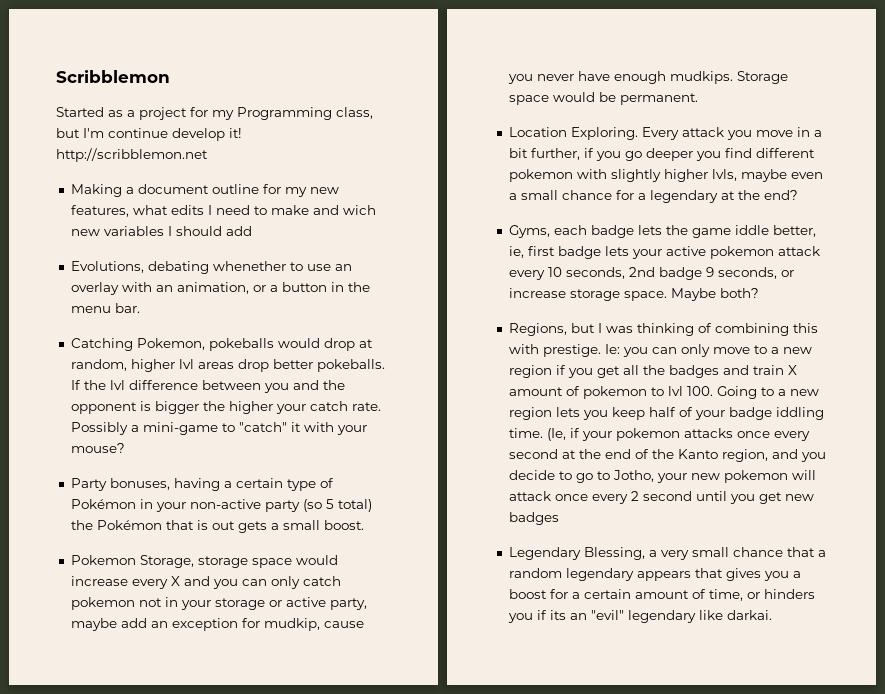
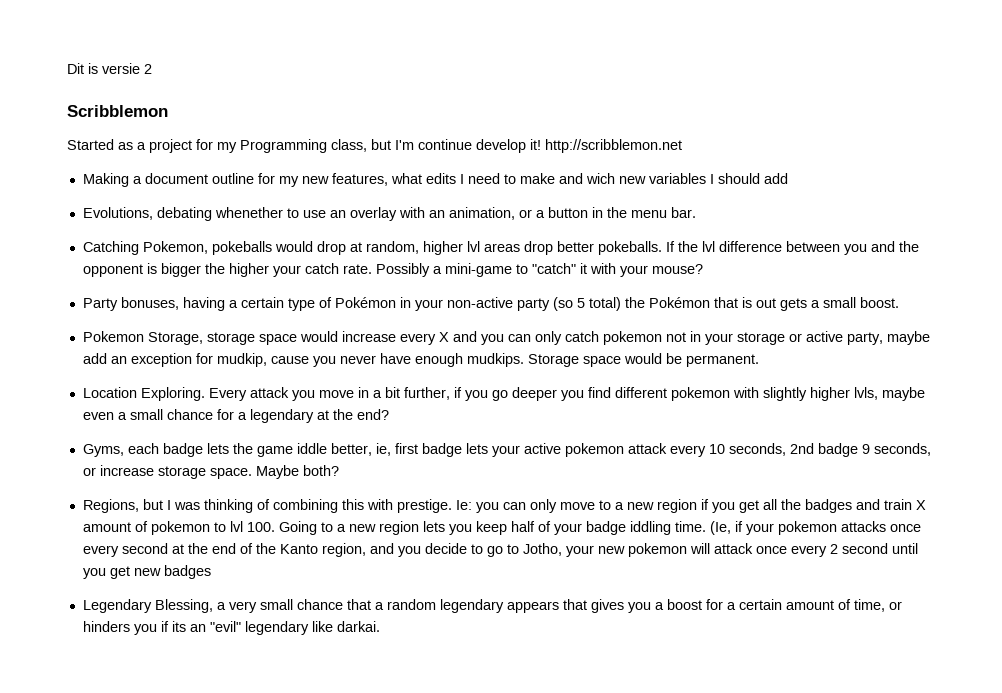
(56, 76) none -> [67,63,152,74] Dit is versie 2 //

